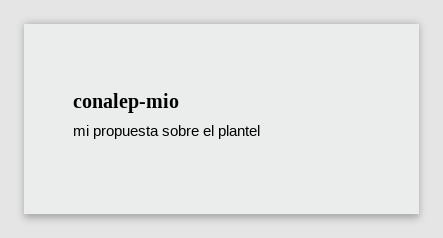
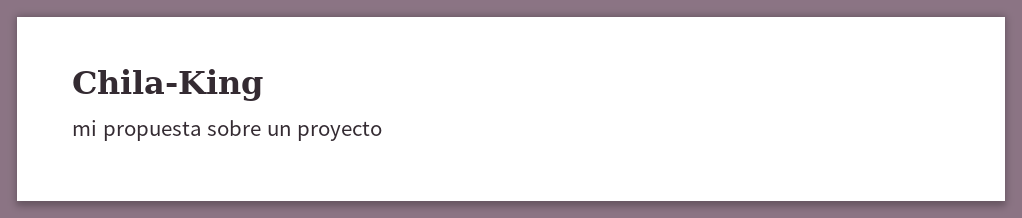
[73,93,179,113] conalep-mio -> [72,69,263,101] Chila-King
[203,125,261,139] el plantel -> [266,121,383,141] un proyecto

